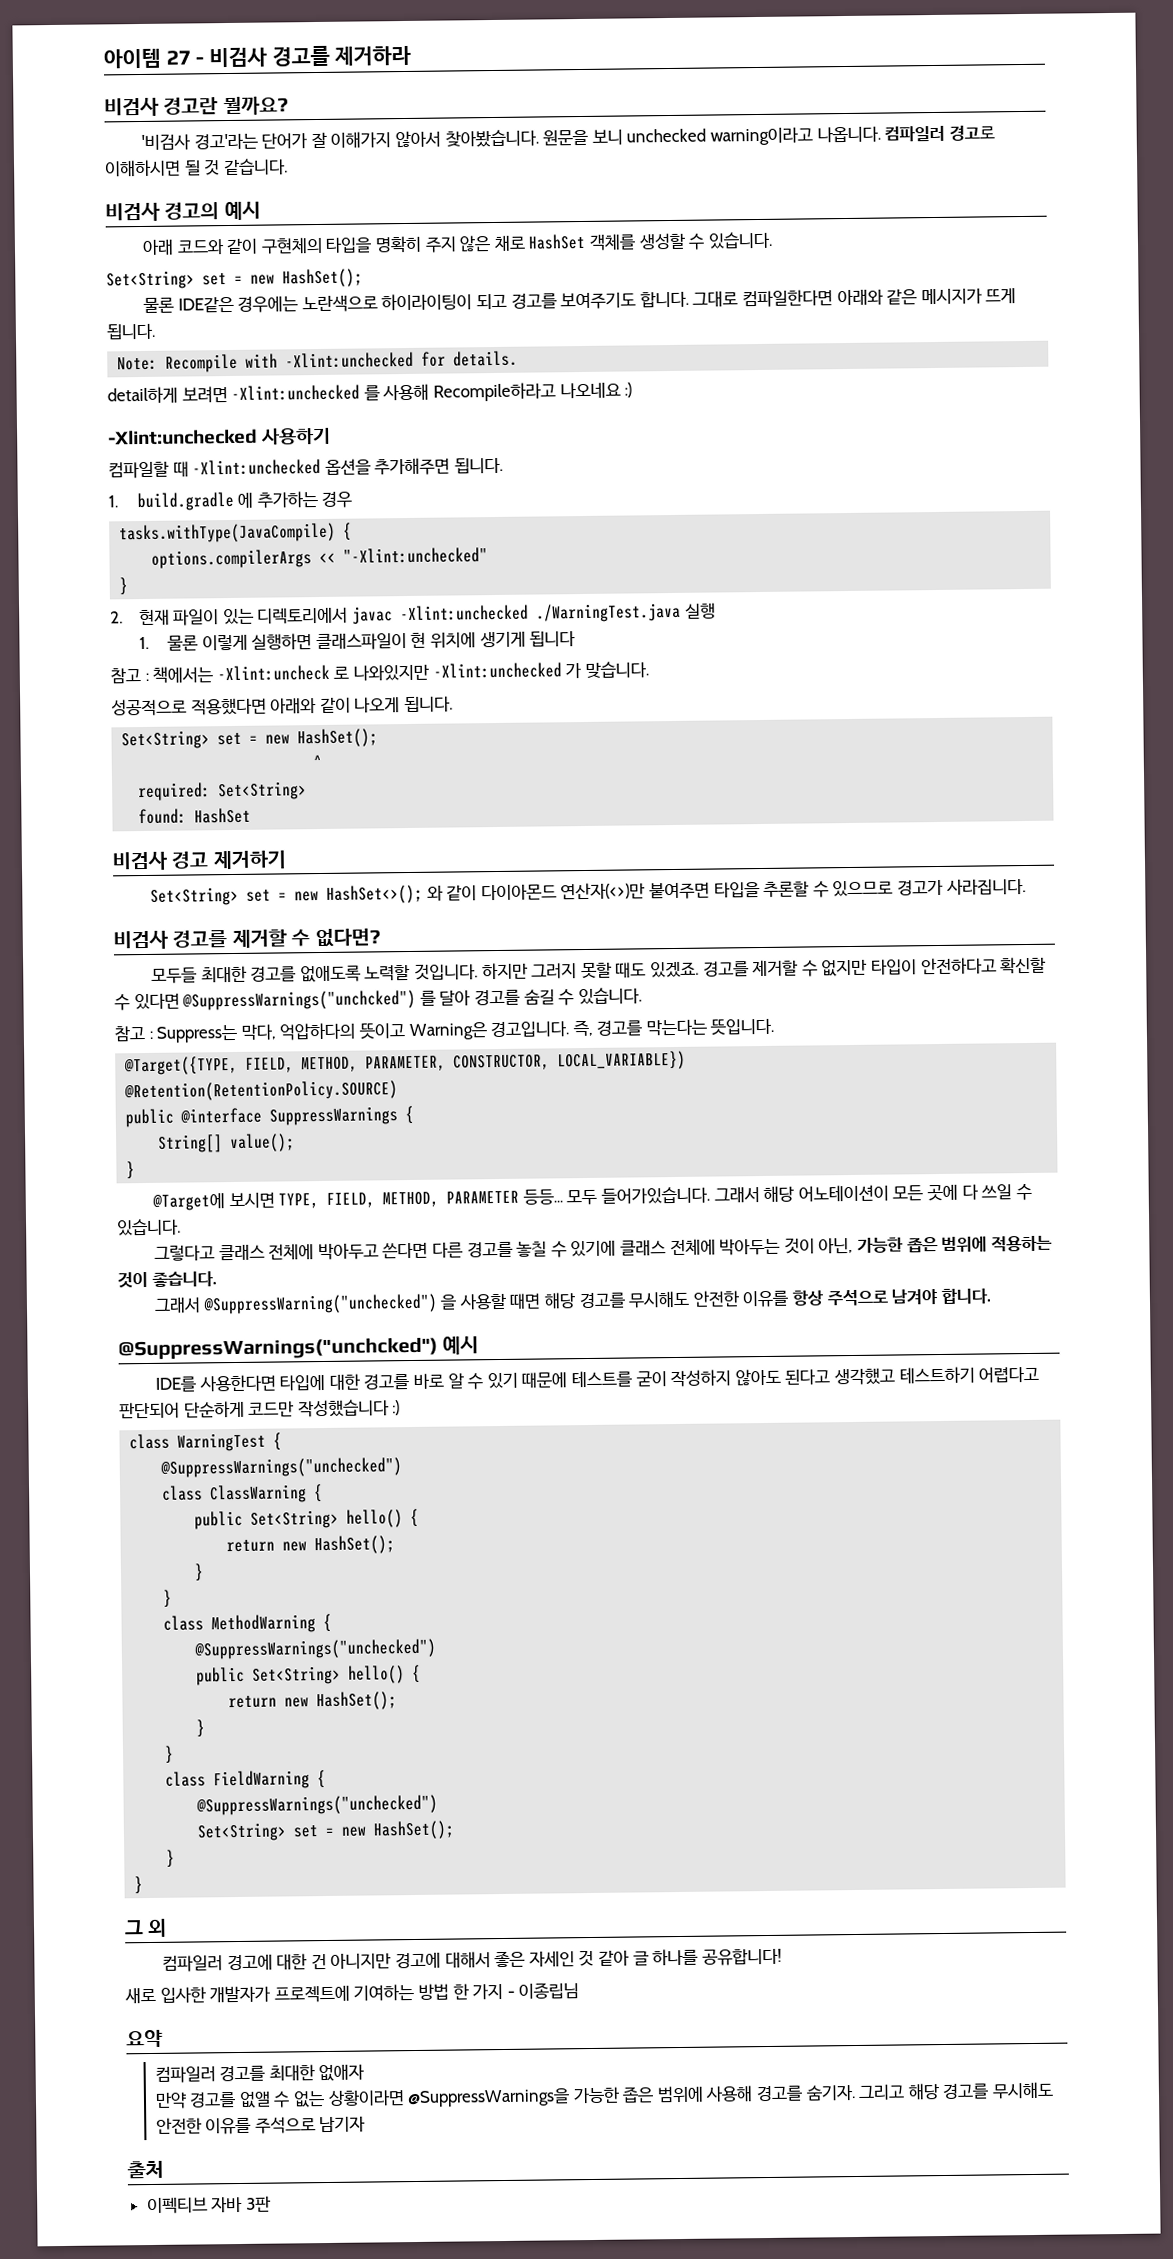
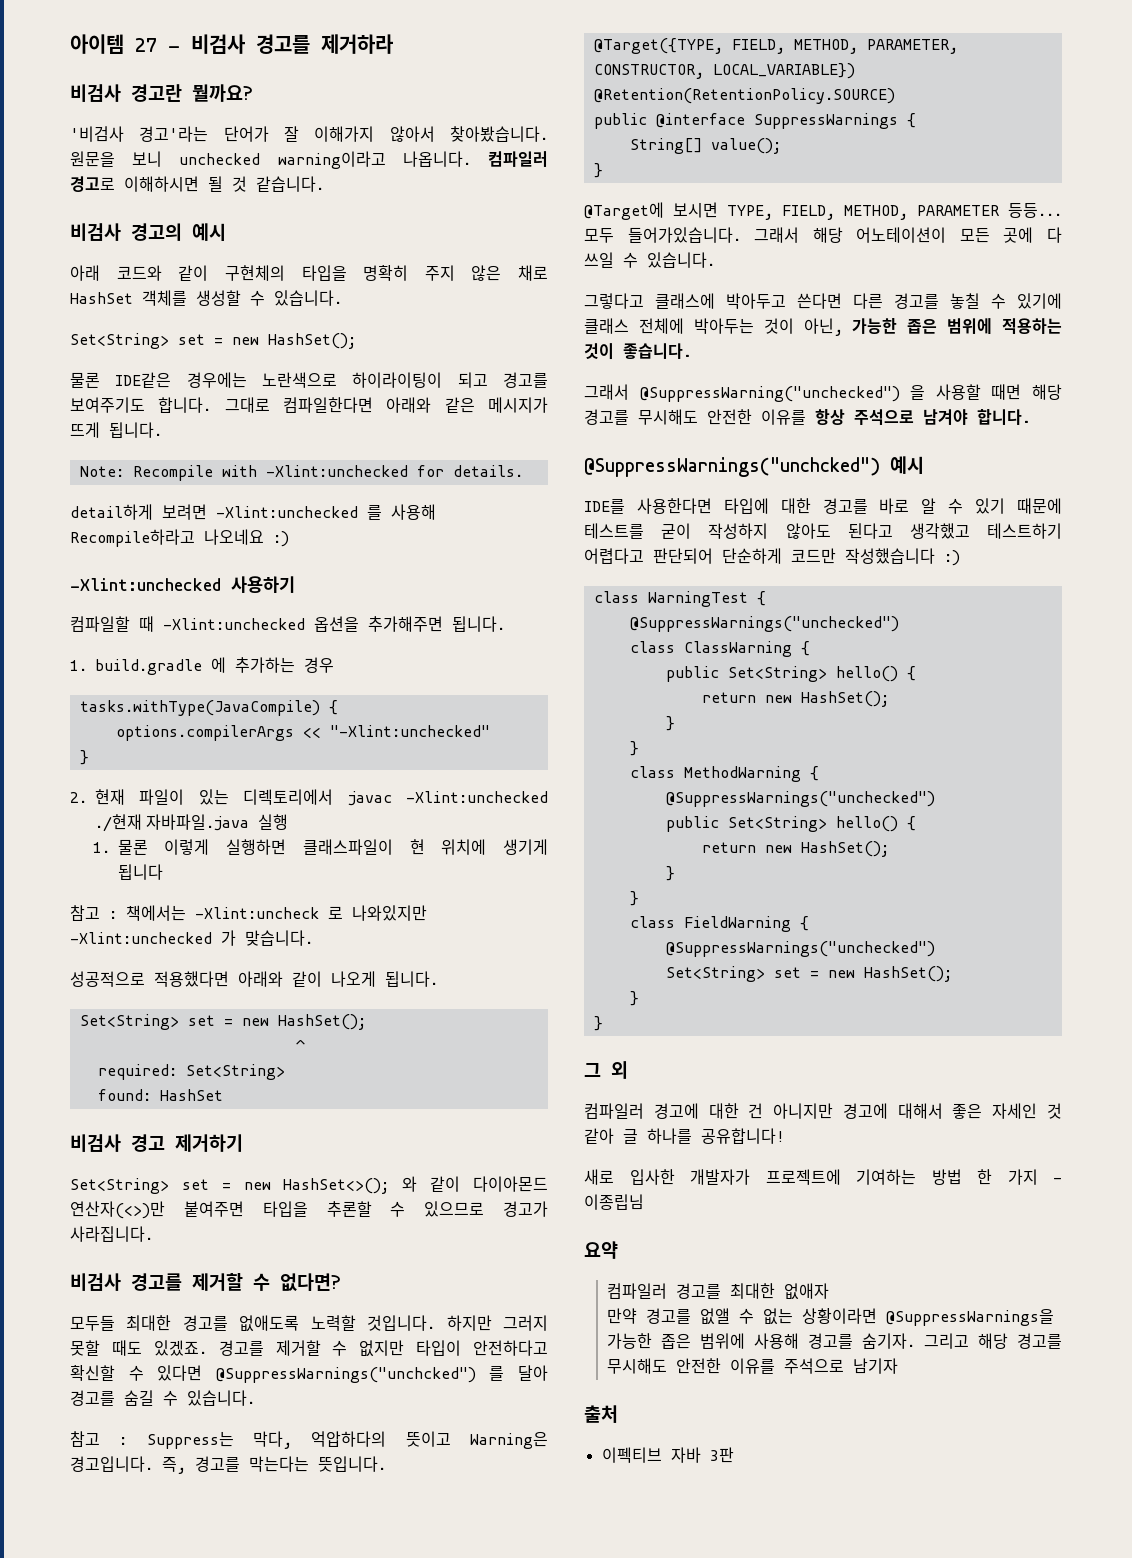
[535,602,681,623] ./WarningTest.java -> [95,814,250,832] ./현재 자바파일.java
[218,1243,315,1261] 클래스 전체에 -> [655,293,715,309] 클래스에

